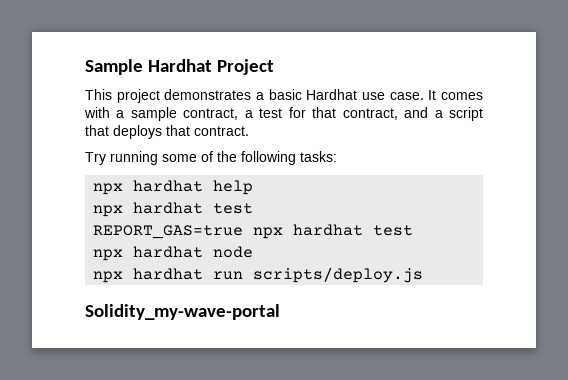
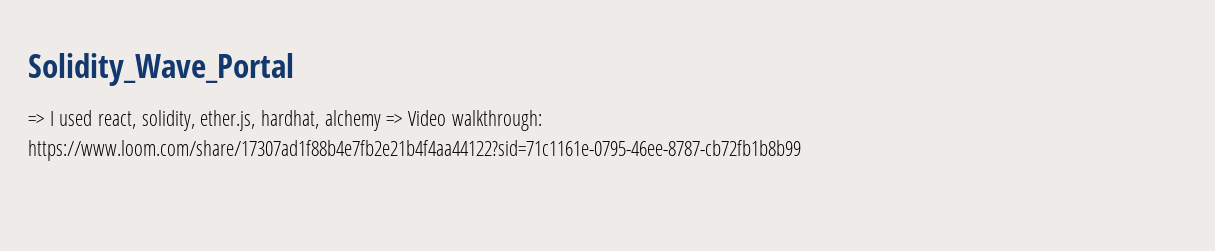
[85,59,274,75] [85,89,484,103] [84,107,483,121] [85,125,249,139] [85,151,337,165] [93,180,254,195] [93,202,254,217] [93,224,414,239] [93,246,254,261] [93,267,424,283] [85,304,280,320] Sample Hardhat Project // This project demonstrates a basic Hardhat use case. It comes with a sample contract, a test for that contract, and a script that deploys that contract. // Try running some of the following tasks: // npx hardhat help // npx hardhat test // REPORT_GAS=true npx hardhat test // npx hardhat node // npx hardhat run scripts/deploy.js // Solidity_my-wave-portal -> [28,53,294,86] [28,110,542,131] [28,140,801,161] Solidity_Wave_Portal // => I used react, solidity, ether.js, hardhat, alchemy => Video walkthrough: https://www.loom.com/share/17307ad1f88b4e7fb2e21b4f4aa44122?sid=71c1161e-0795-46ee-8787-cb72fb1b8b99

